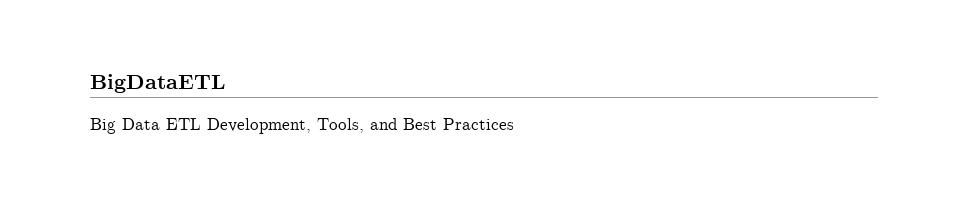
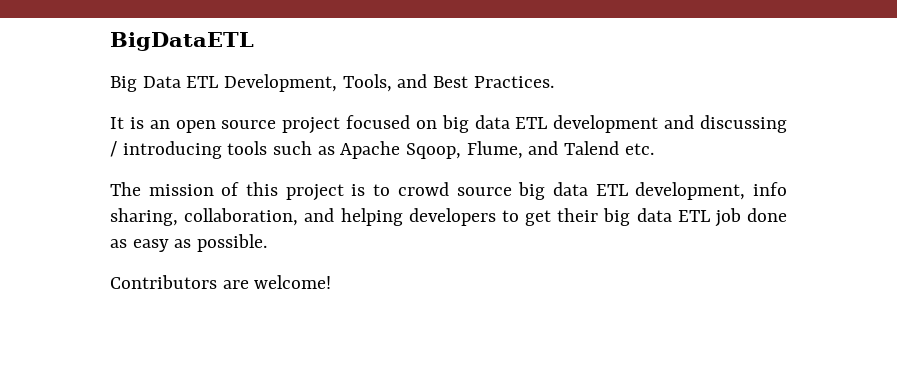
[443,118,514,130] Practices -> [473,76,554,88] [110,115,787,134] [110,141,654,159] [110,182,787,201] [110,208,787,227] [110,234,268,252] [110,275,332,289] Practices. // It is an open source project focused on big data ETL development and discussing / introducing tools such as Apache Sqoop, Flume, and Talend etc. // The mission of this project is to crowd source big data ETL development, info sharing, collaboration, and helping developers to get their big data ETL job done as easy as possible. // Contributors are welcome!

